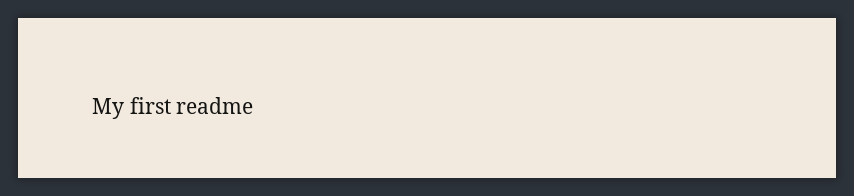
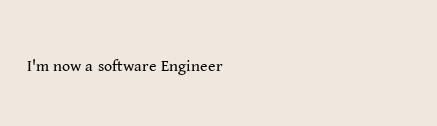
[92,97,254,119] My first readme -> [27,59,223,75] I'm now a software Engineer

